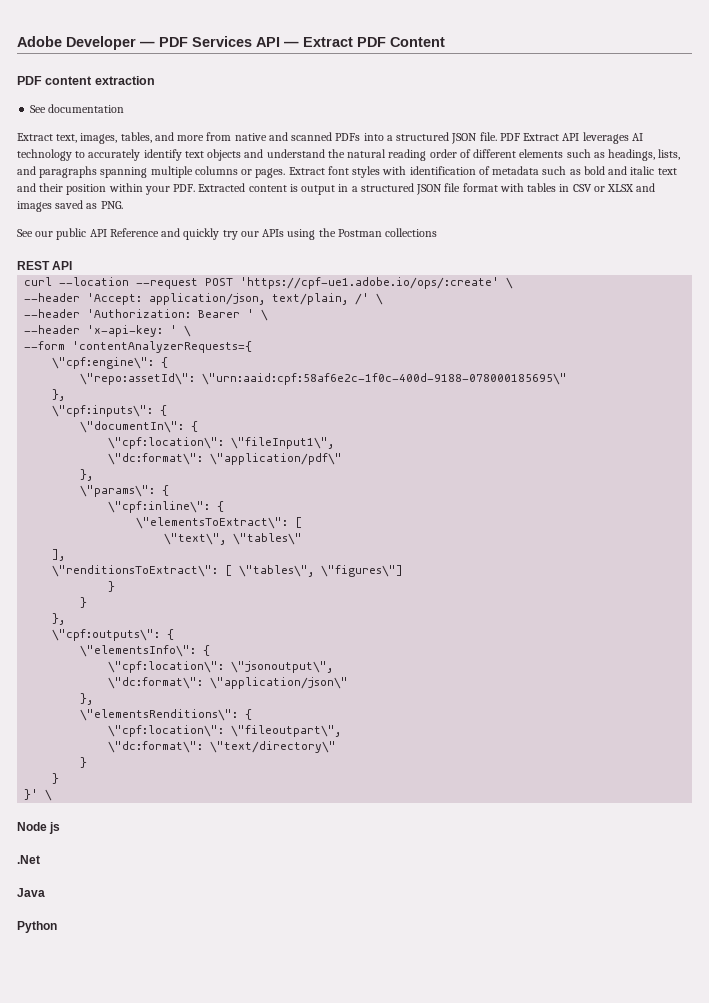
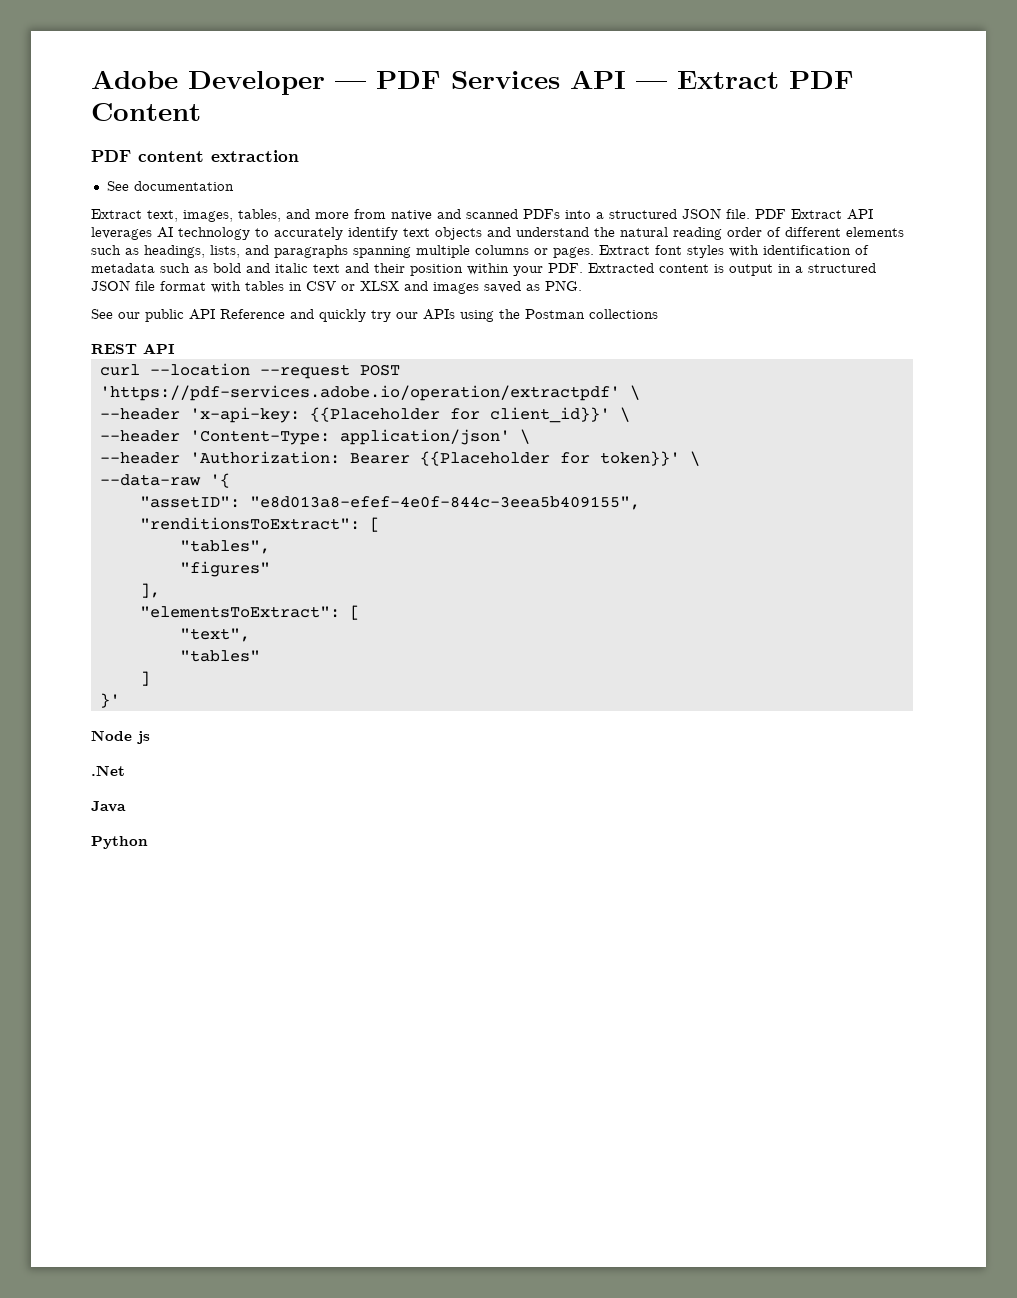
[240,277,514,289] [24,293,384,305] [24,309,269,321] [24,325,192,337] [24,341,253,353] [52,357,169,369] [80,373,568,385] [52,389,66,401] [52,405,168,417] [80,421,199,433] [108,437,335,449] [108,453,343,465] [80,469,94,481] [80,485,170,497] [108,501,225,513] [136,517,303,529] [164,533,303,545] 'https://cpf-ue1.adobe.io/ops/:create' \ // --header 'Accept: application/json, text/plain, /' \ // --header 'Authorization: Bearer ' \ // --header 'x-api-key: ' \ // --form 'contentAnalyzerRequests={ // \"cpf:engine\": { // \"repo:assetId\": \"urn:aaid:cpf:58af6e2c-1f0c-400d-9188-078000185695\" // }, // \"cpf:inputs\": { // \"documentIn\": { // \"cpf:location\": \"fileInput1\", // \"dc:format\": \"application/pdf\" // }, // \"params\": { // \"cpf:inline\": { // \"elementsToExtract\": [ // \"text\", \"tables\" -> [99,385,640,401] [99,407,630,423] [99,429,530,445] [99,451,700,466] [99,473,230,488] [139,496,640,510] [139,517,380,532] [179,540,270,554] [179,561,270,577] 'https://pdf-services.adobe.io/operation/extractpdf' \ // --header 'x-api-key: {{Placeholder for client_id}}' \ // --header 'Content-Type: application/json' \ // --header 'Authorization: Bearer {{Placeholder for token}}' \ // --data-raw '{ // "assetID": "e8d013a8-efef-4e0f-844c-3eea5b409155", // "renditionsToExtract": [ // "tables", // "figures"
[52,565,404,577] [108,581,116,592] [80,597,88,608] [52,613,66,625] [52,629,175,641] [80,645,211,657] [108,661,334,673] [108,677,349,689] [80,693,94,705] [80,709,253,721] [108,725,342,737] [108,741,337,753] [80,757,88,768] [52,773,60,784] \"renditionsToExtract\": [ \"tables\", \"figures\"] // } // } // }, // \"cpf:outputs\": { // \"elementsInfo\": { // \"cpf:location\": \"jsonoutput\", // \"dc:format\": \"application/json\" // }, // \"elementsRenditions\": { // \"cpf:location\": \"fileoutpart\", // \"dc:format\": \"text/directory\" // } // } -> [139,605,360,620] [179,628,250,642] [179,650,260,662] [139,671,150,686] "elementsToExtract": [ // "text", // "tables" // ]
[45,789,53,801] \ -> (120, 700) none

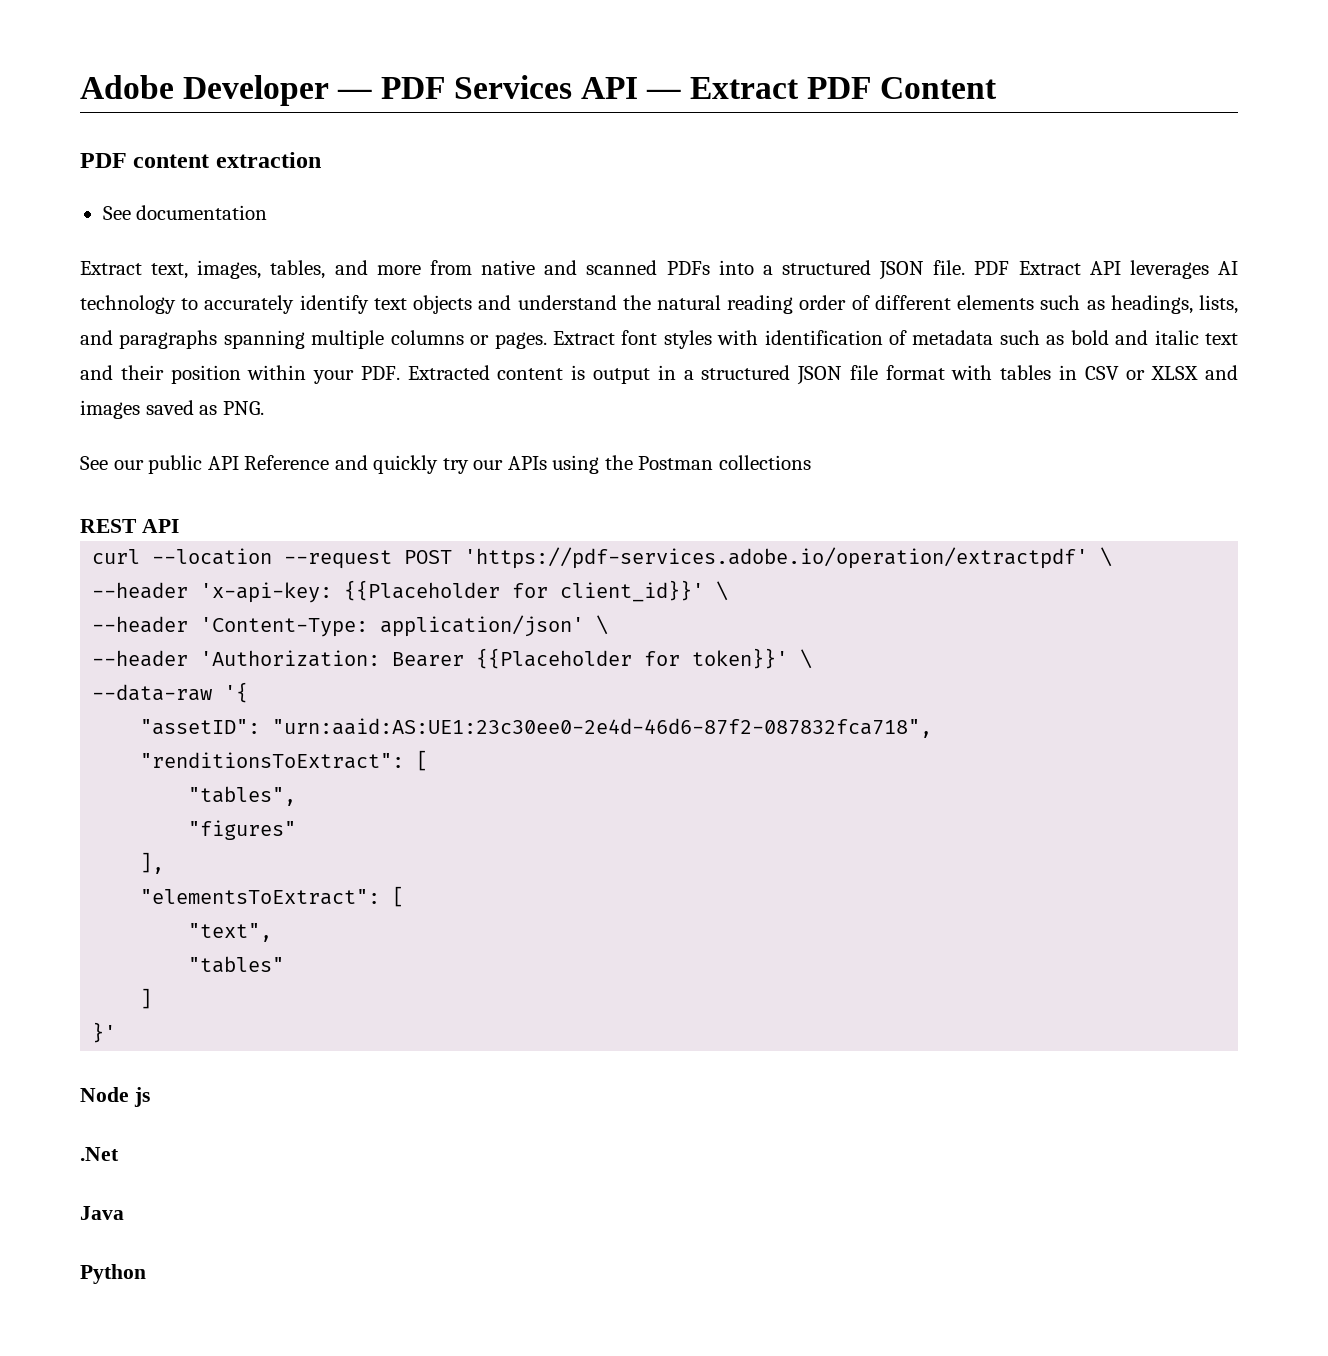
[249,496,640,510] "e8d013a8-efef-4e0f-844c-3eea5b409155", -> [272,718,933,738] "urn:aaid:AS:UE1:23c30ee0-2e4d-46d6-87f2-087832fca718",

